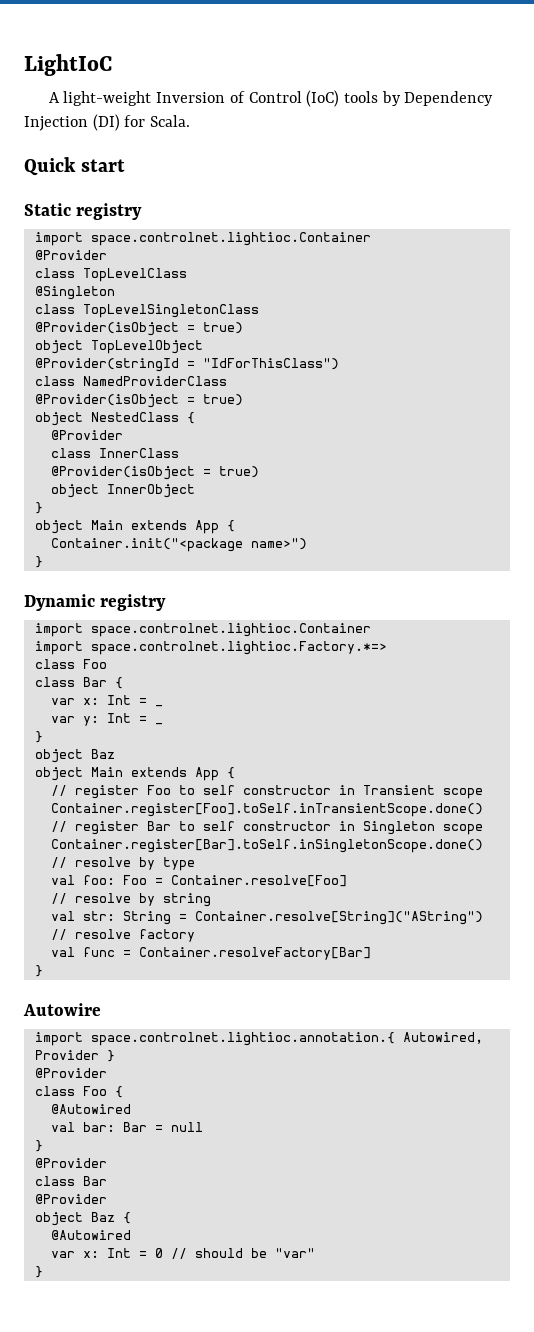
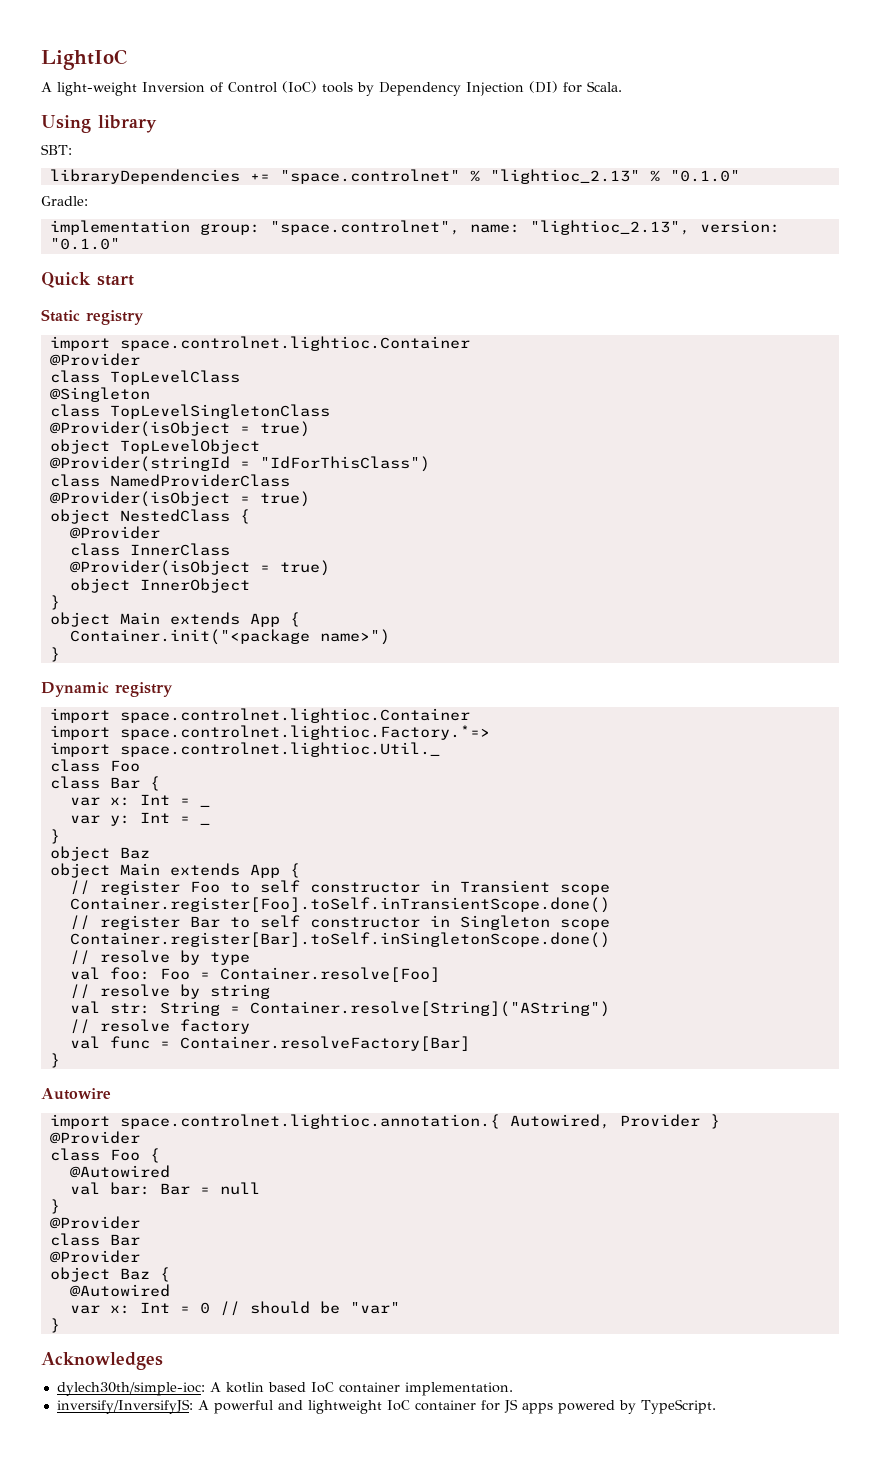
(191, 121) none -> [41,115,157,133] [41,144,72,155] [49,169,740,184] [41,196,88,206] [49,220,780,235] [49,238,120,250] // Using library // SBT: // libraryDependencies += "space.controlnet" % "lightioc_2.13" % "0.1.0" // Gradle: // implementation group: "space.controlnet", name: "lightioc_2.13", version: "0.1.0"
(387, 648) none -> [49,742,440,757] // import space.controlnet.lightioc.Util._
(43, 1272) none -> [41,1352,163,1370] [56,1382,513,1396] [56,1399,716,1414] // Acknowledges // dylech30th/simple-ioc: A kotlin based IoC container implementation. // inversify/InversifyJS: A powerful and lightweight IoC container for JS apps powered by TypeScript.

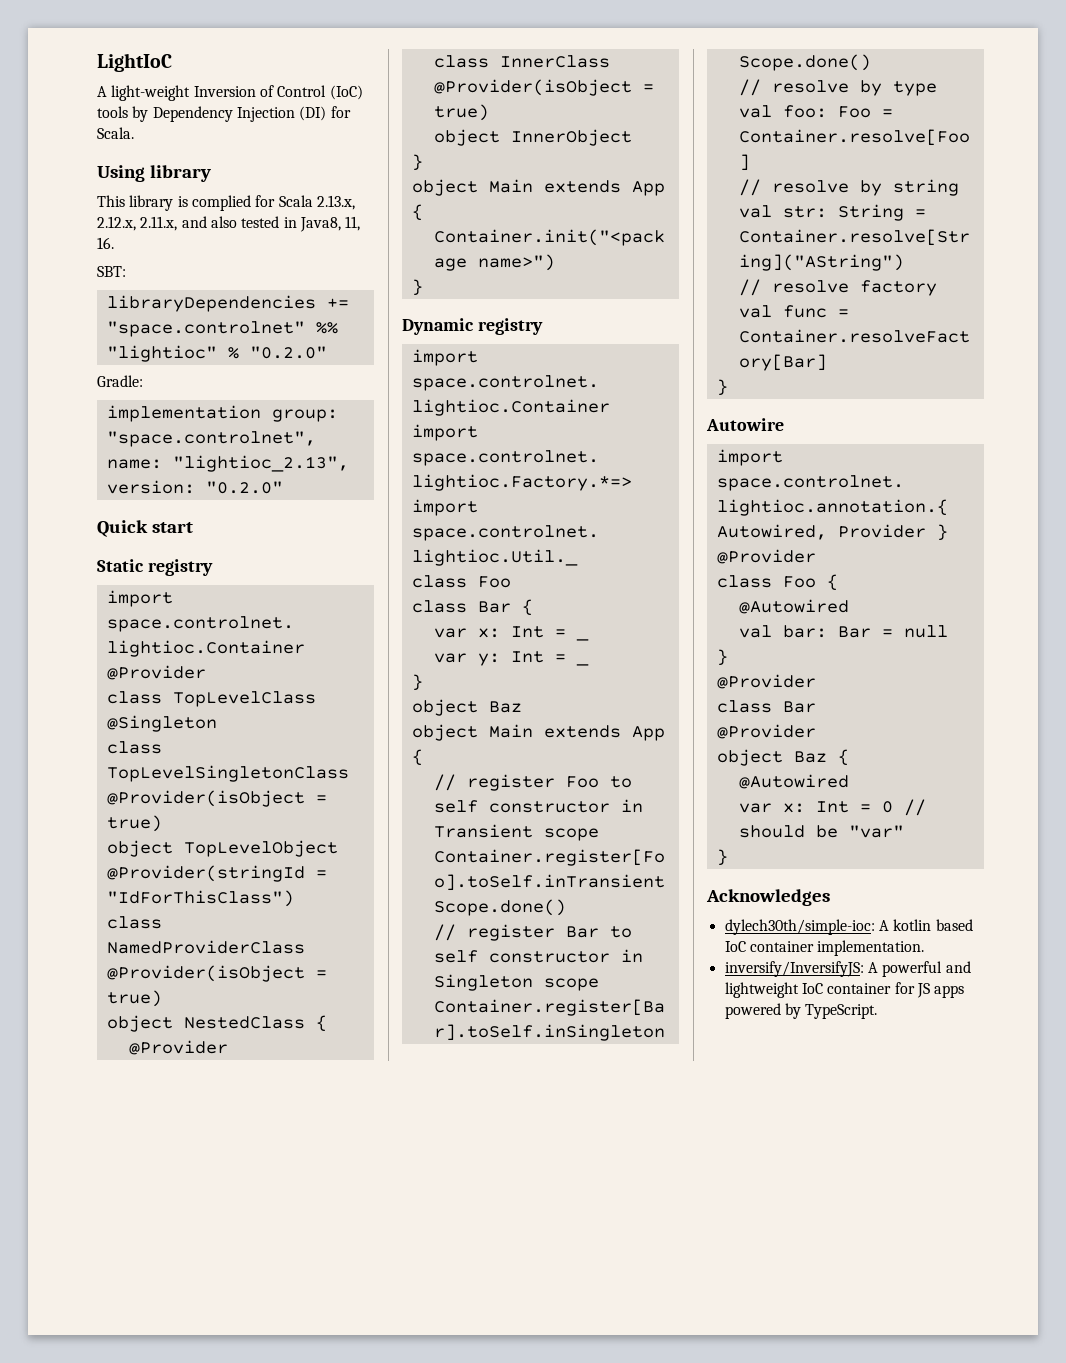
(157, 124) none -> [97,195,355,211] [97,216,361,232] [97,237,114,249] // This library is complied for Scala 2.13.x, 2.12.x, 2.11.x, and also tested in Java8, 11, 16.
[469,169,740,184] % "lightioc_2.13" % "0.1.0" -> [315,322,338,334] [106,345,327,362] %% "lightioc" % "0.2.0"
[49,238,120,250] "0.1.0" -> [205,481,283,494] "0.2.0"

